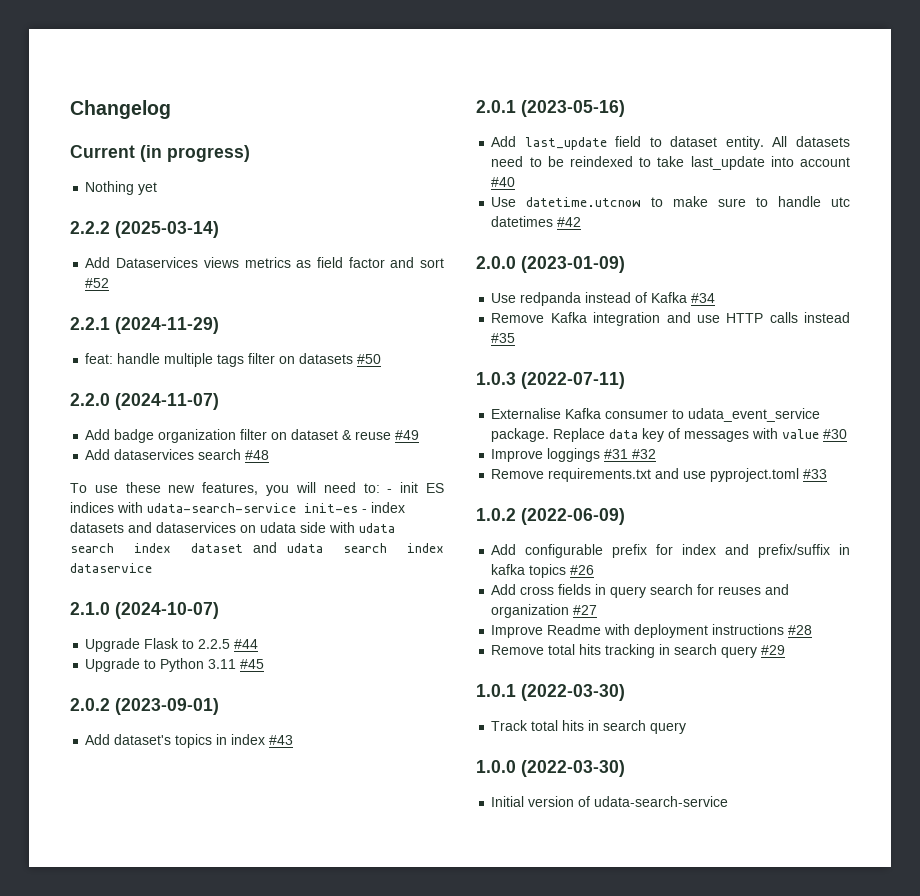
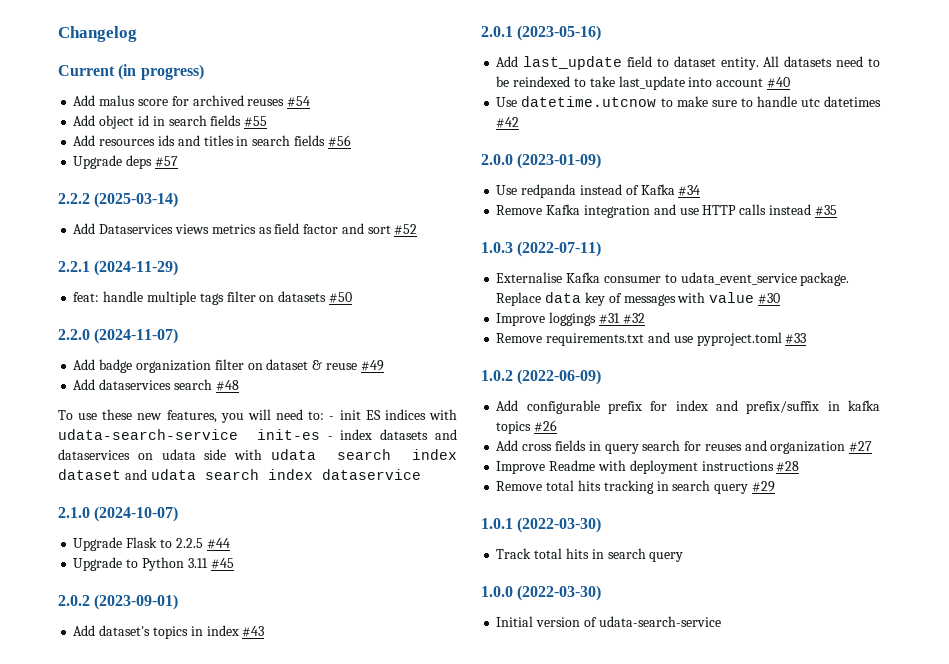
[85,181,158,195] Nothing yet -> [73,95,311,107] [73,115,268,129] [73,135,351,147] [73,155,178,169] Add malus score for archived reuses #54 // Add object id in search fields #55 // Add resources ids and titles in search fields #56 // Upgrade deps #57

